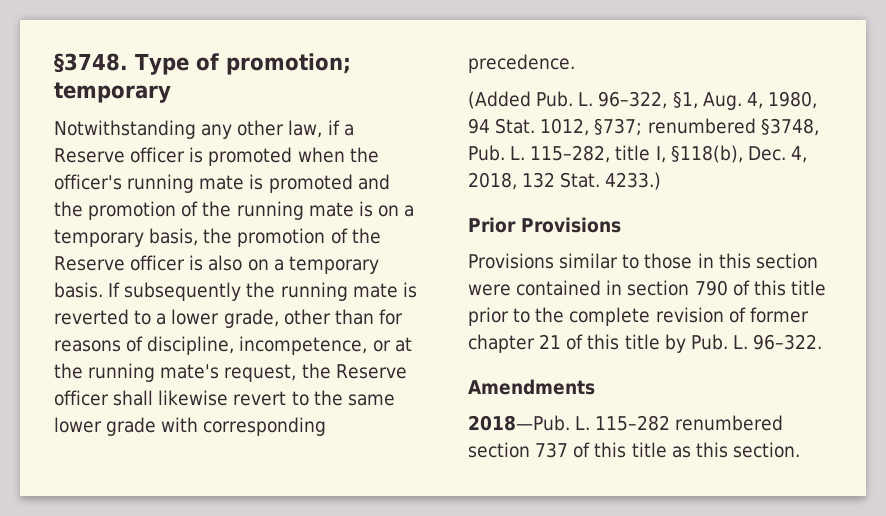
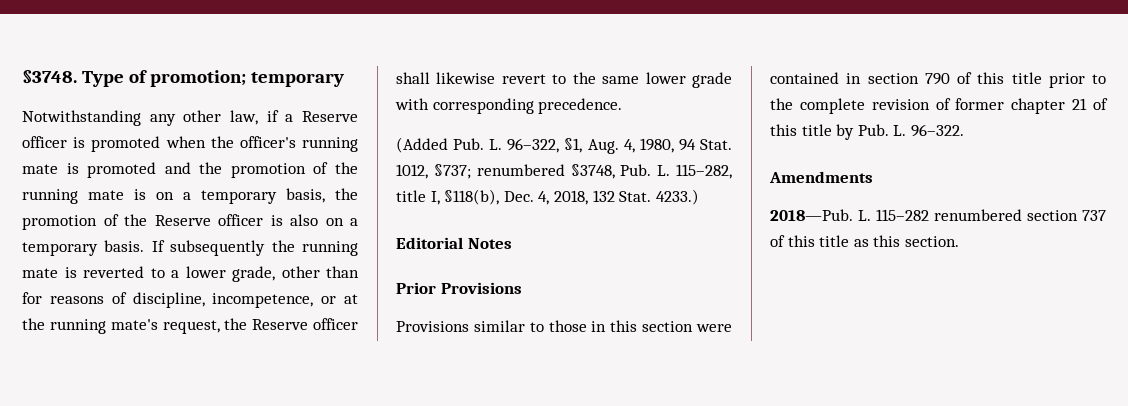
(662, 181) none -> [396,237,512,249] // Editorial Notes

